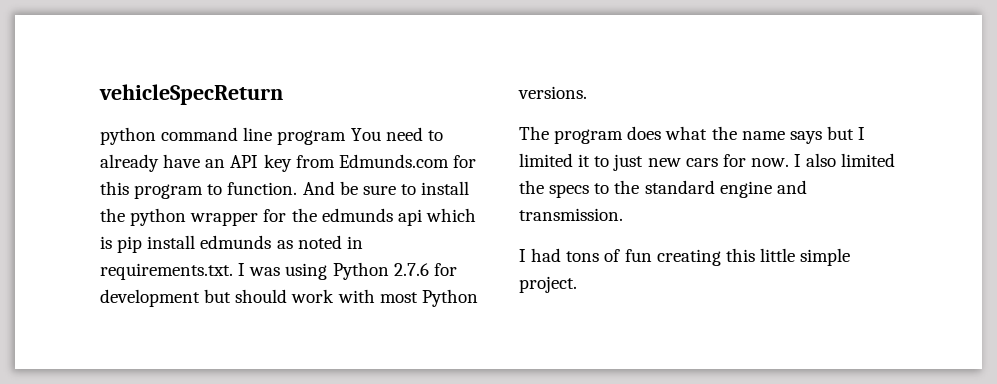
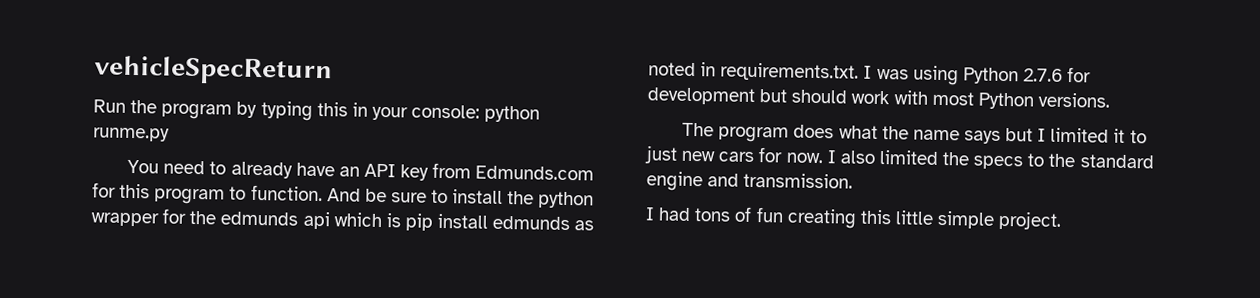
[100,127,347,145] python command line program -> [93,99,541,123] [93,127,170,142] Run the program by typing this in your console: python runme.py //

